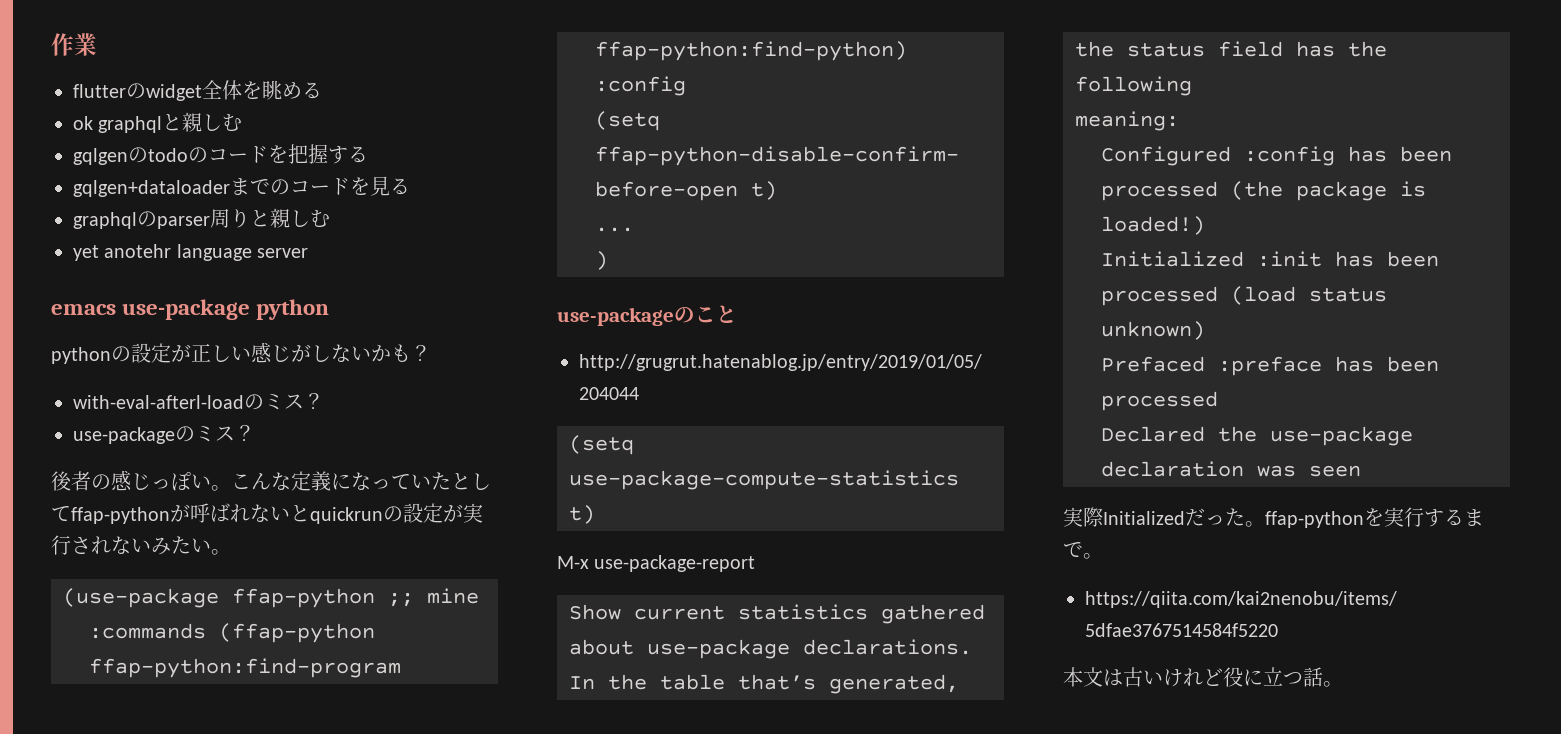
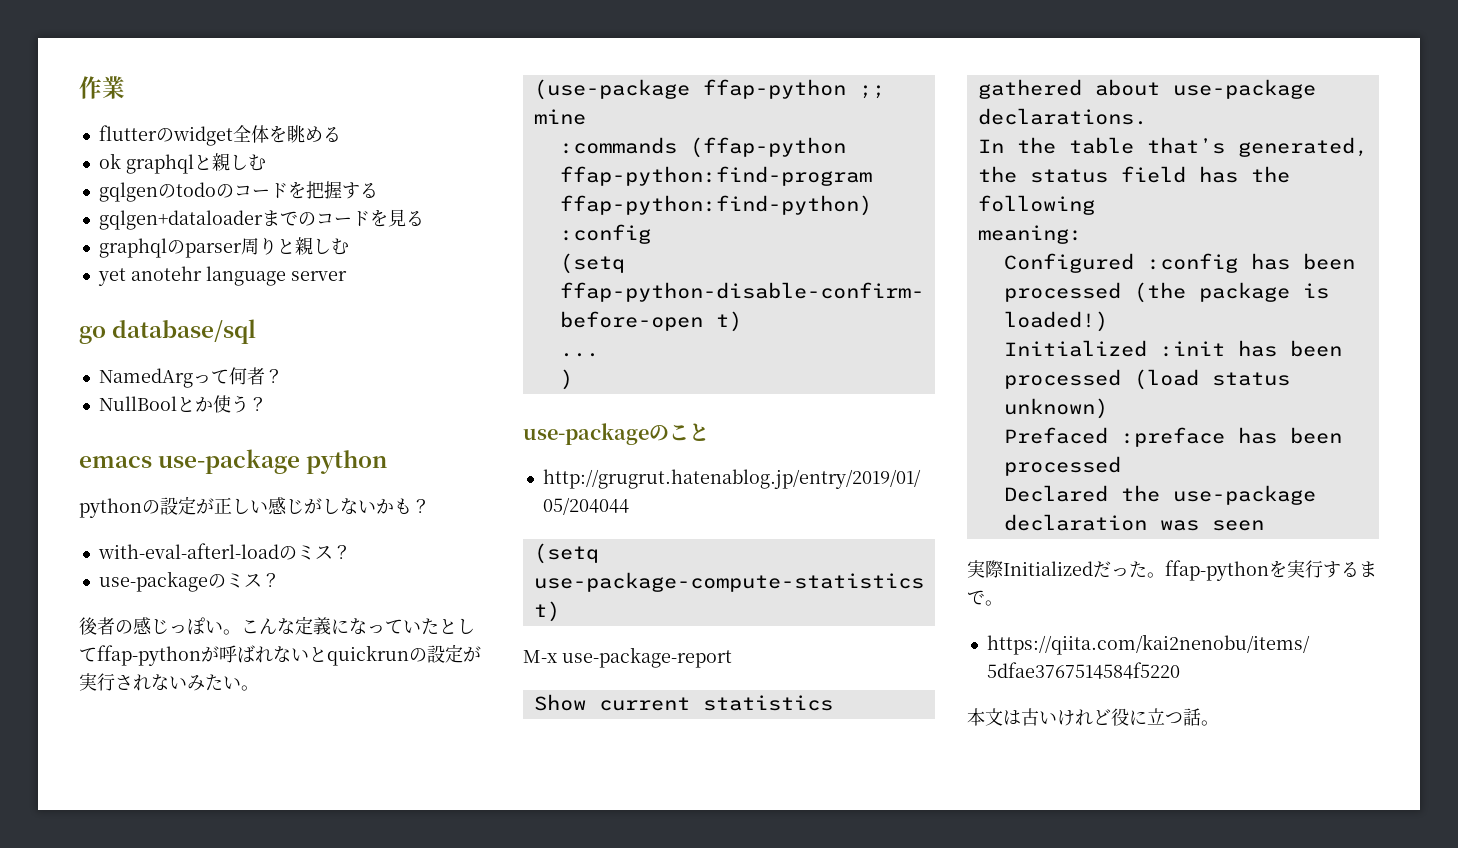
(309, 253) none -> [79,319,257,344] [98,367,283,388] [98,395,267,413] // go database/sql // NamedArgって何者？ // NullBoolとか使う？

